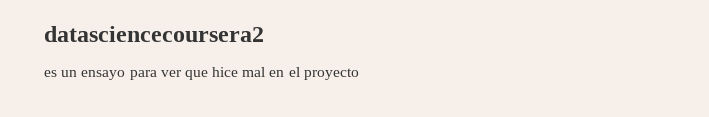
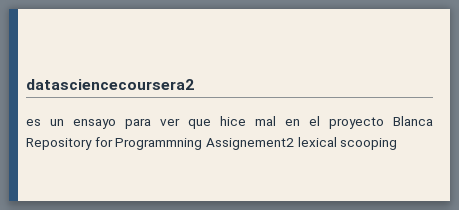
(359, 74) none -> [393,116,433,126] [26,137,398,150] Blanca Repository for Programmning Assignement2 lexical scooping

